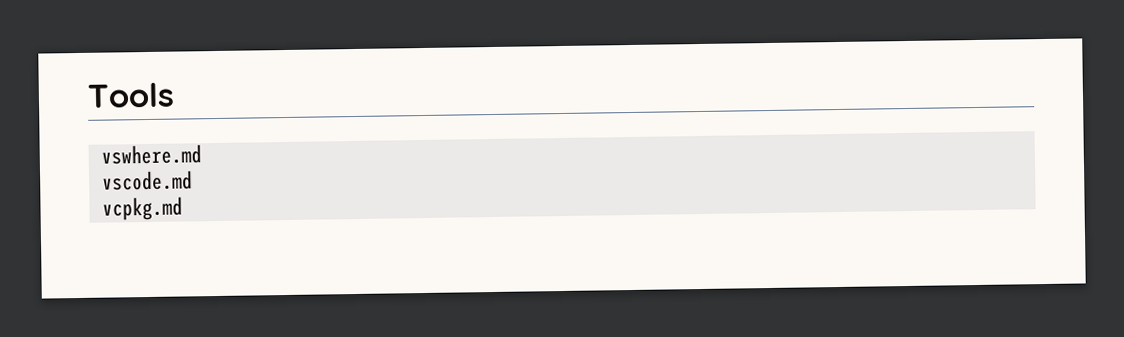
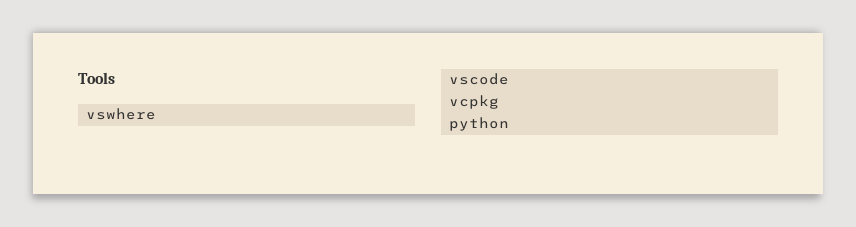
[100,144,202,165] [100,170,193,191] [101,196,183,221] vswhere.md // vscode.md // vcpkg.md -> [86,108,157,120] [449,73,510,85] [449,95,500,109] [449,117,510,131] vswhere // vscode // vcpkg // python

